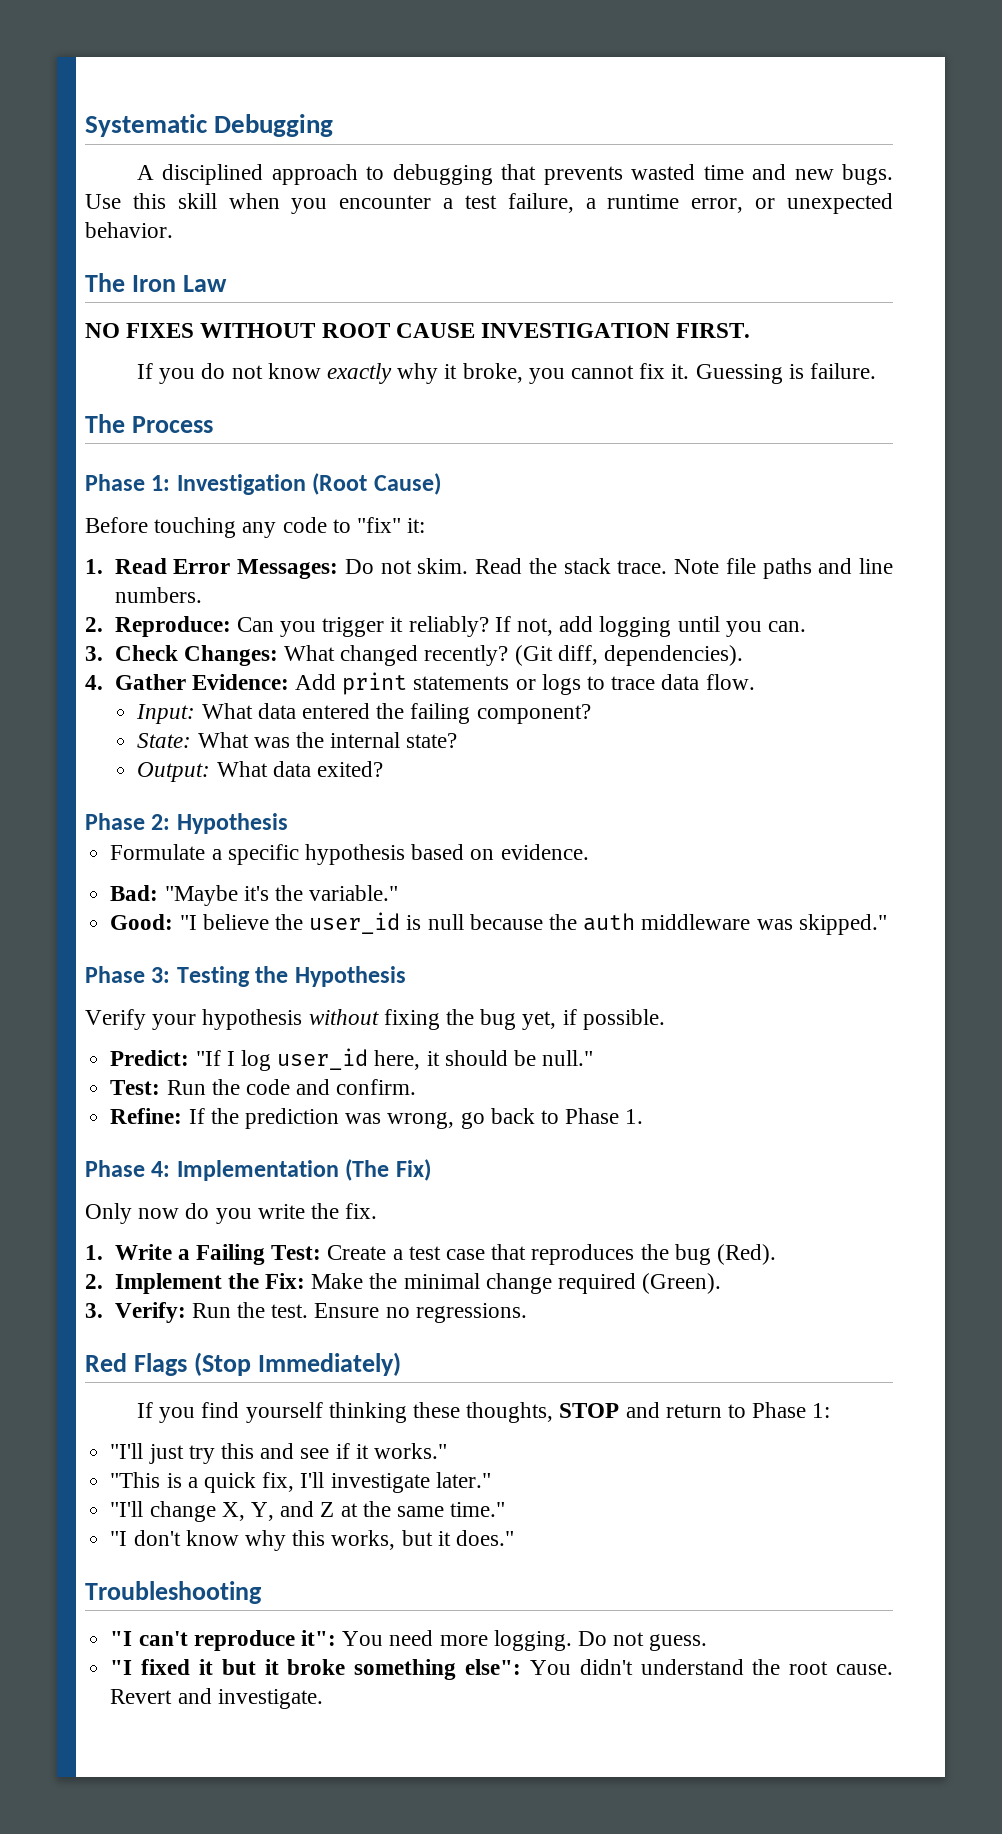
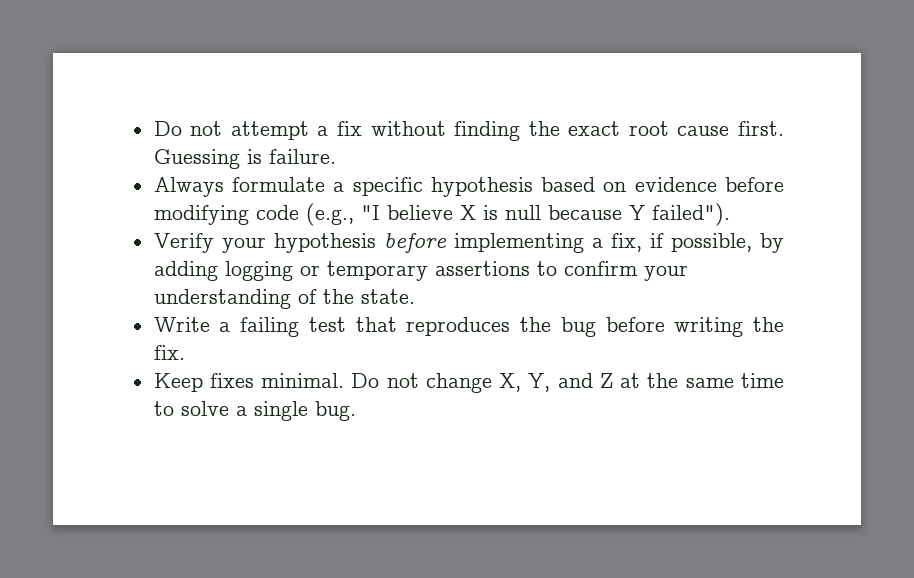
[85,114,334,137] [136,164,893,185] [85,193,893,214] [85,222,173,238] [85,273,227,292] [85,323,751,338] [136,363,877,384] [85,414,213,433] [85,473,441,495] [85,517,426,538] [85,558,893,579] [114,587,202,603] [85,616,807,637] [85,645,743,666] [85,672,755,695] [136,703,591,724] [137,732,458,748] [137,761,383,782] [85,813,288,834] [110,844,206,860] Systematic Debugging // A disciplined approach to debugging that prevents wasted time and new bugs. Use this skill when you encounter a test failure, a runtime error, or unexpected behavior. // The Iron Law // NO FIXES WITHOUT ROOT CAUSE INVESTIGATION FIRST. // If you do not know exactly why it broke, you cannot fix it. Guessing is failure. // The Process // Phase 1: Investigation (Root Cause) // Before touching any code to "fix" it: // 1. Read Error Messages: Do not skim. Read the stack trace. Note file paths and line numbers. // 2. Reproduce: Can you trigger it reliably? If not, add logging until you can. // 3. Check Changes: What changed recently? (Git diff, dependencies). // 4. Gather Evidence: Add print statements or logs to trace data flow. // Input: What data entered the failing component? // State: What was the internal state? // Output: What data exited? // Phase 2: Hypothesis // Formulate -> [153,121,785,141] [153,149,336,169] [153,177,325,197] Do not attempt a fix without finding the exact root cause first. Guessing is failure. // Always formulate
[500,844,589,860] [110,885,399,906] [110,912,887,935] [85,966,406,987] [85,1009,665,1030] [110,1048,594,1071] [110,1079,417,1095] [110,1108,644,1129] [85,1159,431,1181] [85,1203,378,1224] [85,1244,777,1265] [85,1273,722,1294] [85,1302,527,1323] [85,1352,401,1376] [136,1402,831,1423] [110,1443,447,1464] [110,1472,491,1493] [110,1501,144,1517] evidence. // Bad: "Maybe it's the variable." // Good: "I believe the user_id is null because the auth middleware was skipped." // Phase 3: Testing the Hypothesis // Verify your hypothesis without fixing the bug yet, if possible. // Predict: "If I log user_id here, it should be null." // Test: Run the code and confirm. // Refine: If the prediction was wrong, go back to Phase 1. // Phase 4: Implementation (The Fix) // Only now do you write the fix. // 1. Write a Failing Test: Create a test case that reproduces the bug (Red). // 2. Implement the Fix: Make the minimal change required (Green). // 3. Verify: Run the test. Ensure no regressions. // Red Flags (Stop Immediately) // If you find yourself thinking these thoughts, STOP and return to Phase 1: // "I'll just try this and see if it works." // "This is a quick fix, I'll investigate later." // "I'll -> [634,177,784,192] [153,203,730,226] [153,233,784,253] [153,261,688,281] [153,289,415,309] [153,317,785,337] [153,345,185,360] [153,373,419,392] evidence before modifying code (e.g., "I believe X is null because Y failed"). // Verify your hypothesis before implementing a fix, if possible, by adding logging or temporary assertions to confirm your understanding of the state. // Write a failing test that reproduces the bug before writing the fix. // Keep fixes minimal. Do not
[450,1502,506,1517] [110,1530,514,1551] [85,1581,262,1604] [110,1630,708,1651] [110,1659,893,1680] [110,1688,323,1709] time." // "I don't know why this works, but it does." // Troubleshooting // "I can't reproduce it": You need more logging. Do not guess. // "I fixed it but it broke something else": You didn't understand the root cause. Revert and investigate. -> [741,373,784,388] [153,401,356,421] time to solve a single bug.

